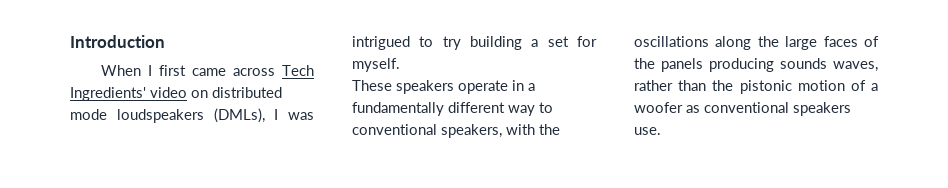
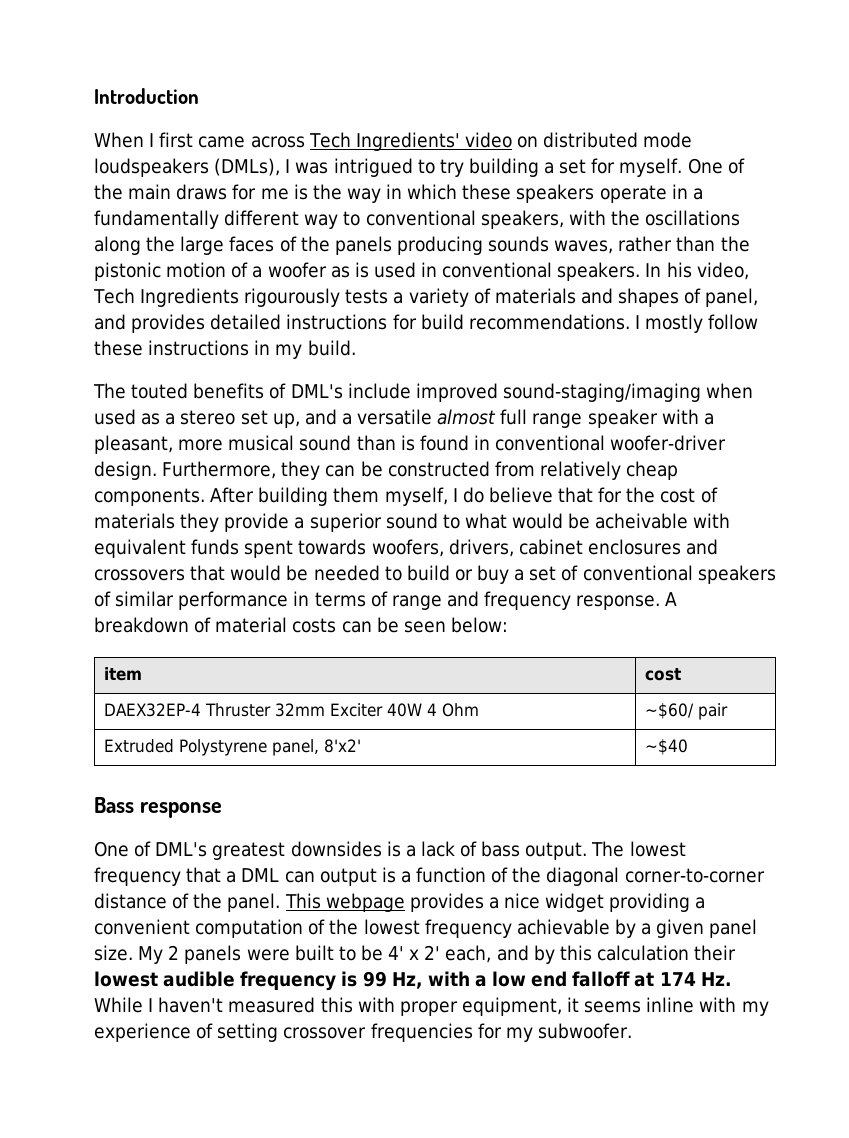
[352,80,392,91] // These -> [687,158,745,174] [94,184,512,203] One of the main draws for me is the way in which these
[704,102,851,116] [634,127,661,135] conventional speakers use. -> [354,262,749,281] [93,288,759,307] [94,314,759,333] [94,340,356,359] [93,383,754,402] [94,409,714,428] [94,435,727,454] [94,461,679,480] [94,487,718,506] [94,513,731,532] [94,539,719,558] [94,565,776,584] [94,591,678,610] [94,617,508,633] [103,667,142,681] [644,668,681,681] [103,703,479,717] [644,703,728,720] [103,739,361,756] [644,739,688,755] [94,797,222,818] [94,841,686,860] [94,867,765,886] [94,893,706,912] [94,919,758,938] [94,945,737,964] [94,971,732,991] [94,997,769,1016] [94,1023,632,1042] is used in conventional speakers. In his video, Tech Ingredients rigourously tests a variety of materials and shapes of panel, and provides detailed instructions for build recommendations. I mostly follow these instructions in my build. // The touted benefits of DML's include improved sound-staging/imaging when used as a stereo set up, and a versatile almost full range speaker with a pleasant, more musical sound than is found in conventional woofer-driver design. Furthermore, they can be constructed from relatively cheap components. After building them myself, I do believe that for the cost of materials they provide a superior sound to what would be acheivable with equivalent funds spent towards woofers, drivers, cabinet enclosures and crossovers that would be needed to build or buy a set of conventional speakers of similar performance in terms of range and frequency response. A breakdown of material costs can be seen below: // item | cost // DAEX32EP-4 Thruster 32mm Exciter 40W 4 Ohm | ~$60/ pair // Extruded Polystyrene panel, 8'x2' | ~$40 // Bass response // One of DML's greatest downsides is a lack of bass output. The lowest frequency that a DML can output is a function of the diagonal corner-to-corner distance of the panel. This webpage provides a nice widget providing a convenient computation of the lowest frequency achievable by a given panel size. My 2 panels were built to be 4' x 2' each, and by this calculation their lowest audible frequency is 99 Hz, with a low end falloff at 174 Hz. While I haven't measured this with proper equipment, it seems inline with my experience of setting crossover frequencies for my subwoofer.

